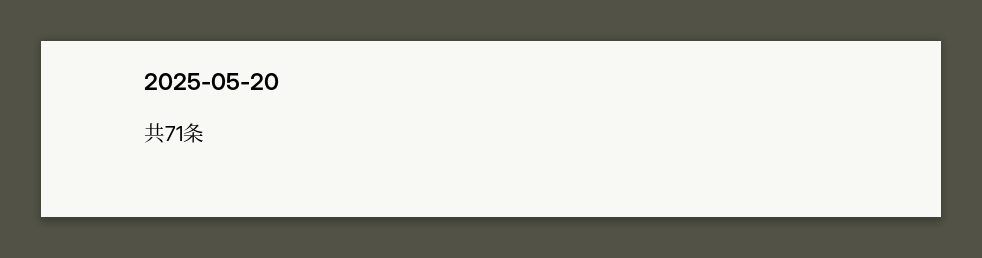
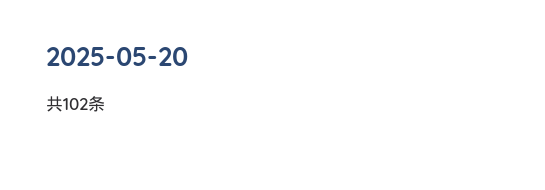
[165,126,183,141] 71 -> [63,98,88,110] 102

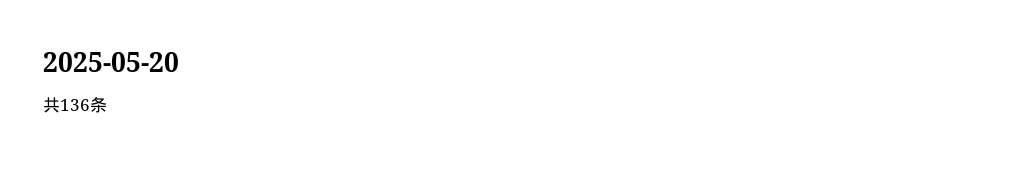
[63,98,88,110] 102 -> [60,99,90,111] 136

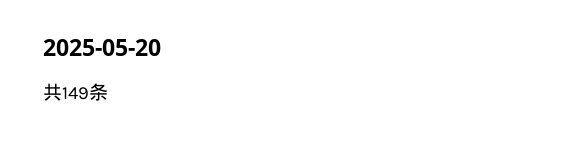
[60,99,90,111] 136 -> [62,87,89,100] 149

